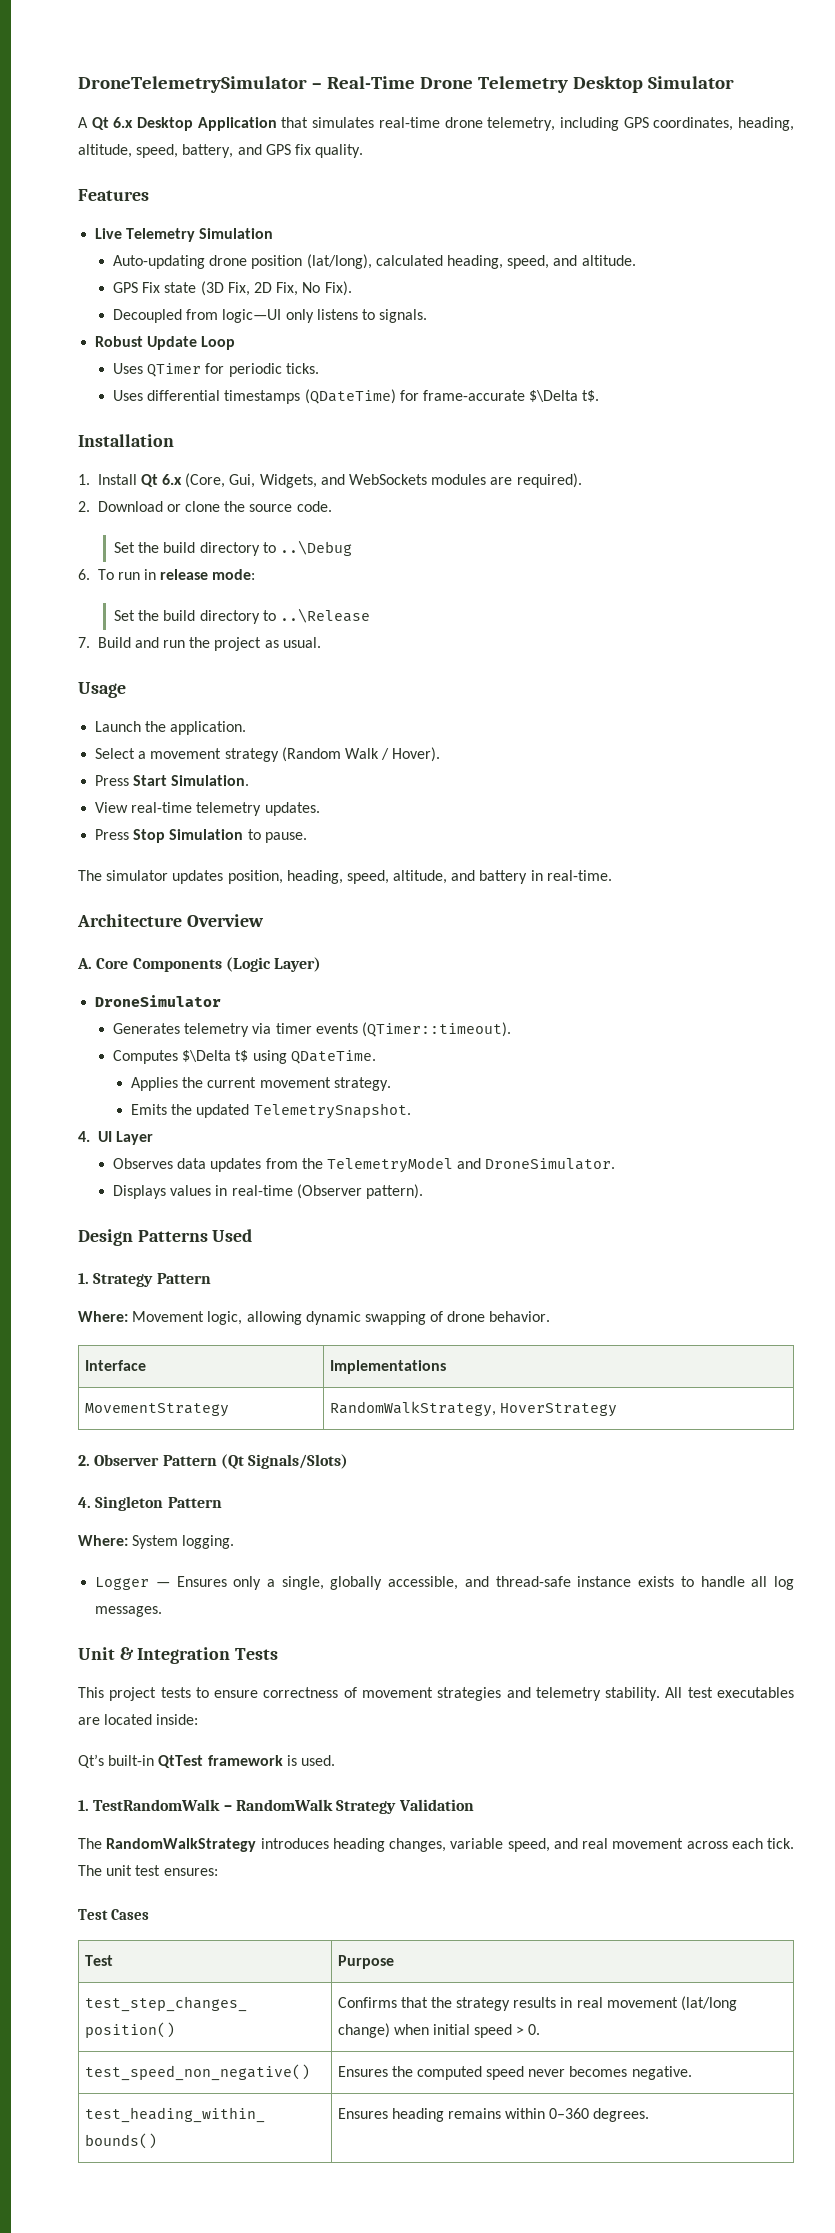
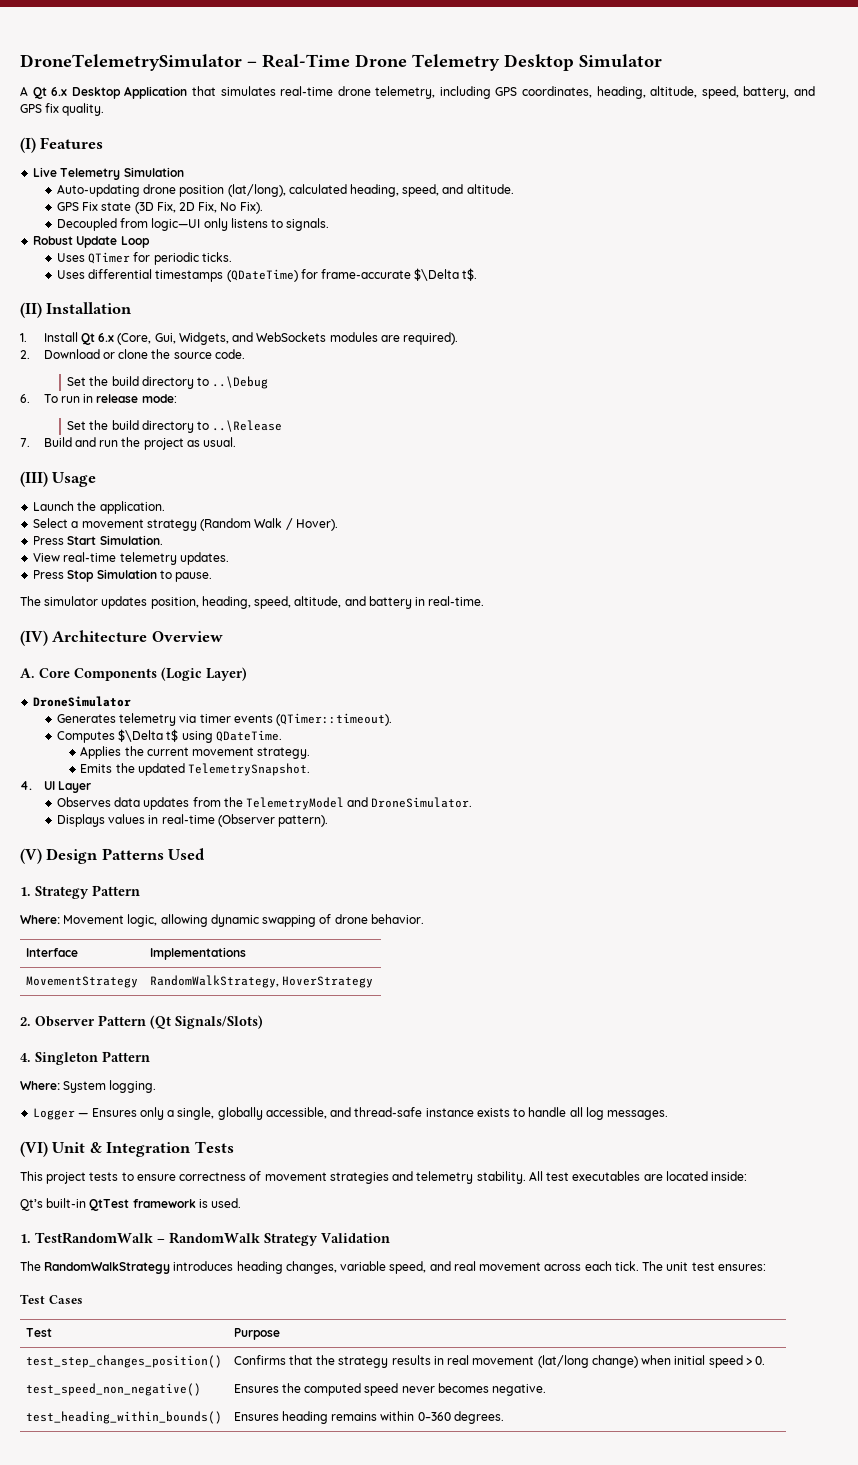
(364, 151) none -> [20,137,36,153] (I)
(600, 396) none -> [20,302,42,318] (II)
(321, 642) none -> [20,471,48,487] (III)
(612, 875) none -> [20,630,48,646] (IV)
(424, 1191) none -> [20,848,42,864] (V)
(163, 1611) none -> [20,1141,48,1157] (VI)

